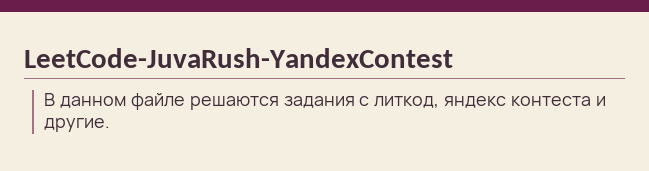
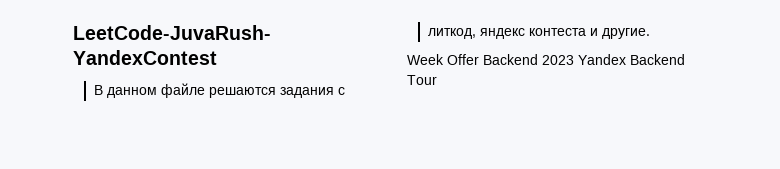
(111, 125) none -> [407,54,685,65] [407,75,437,85] // Week Offer Backend 2023 Yandex Backend Tour

